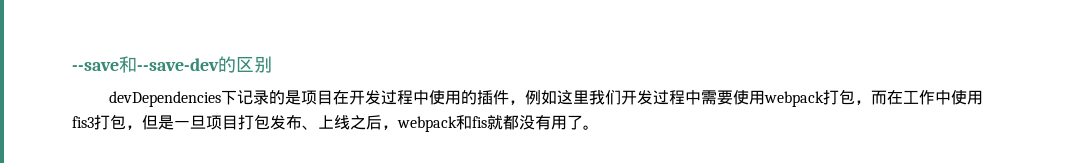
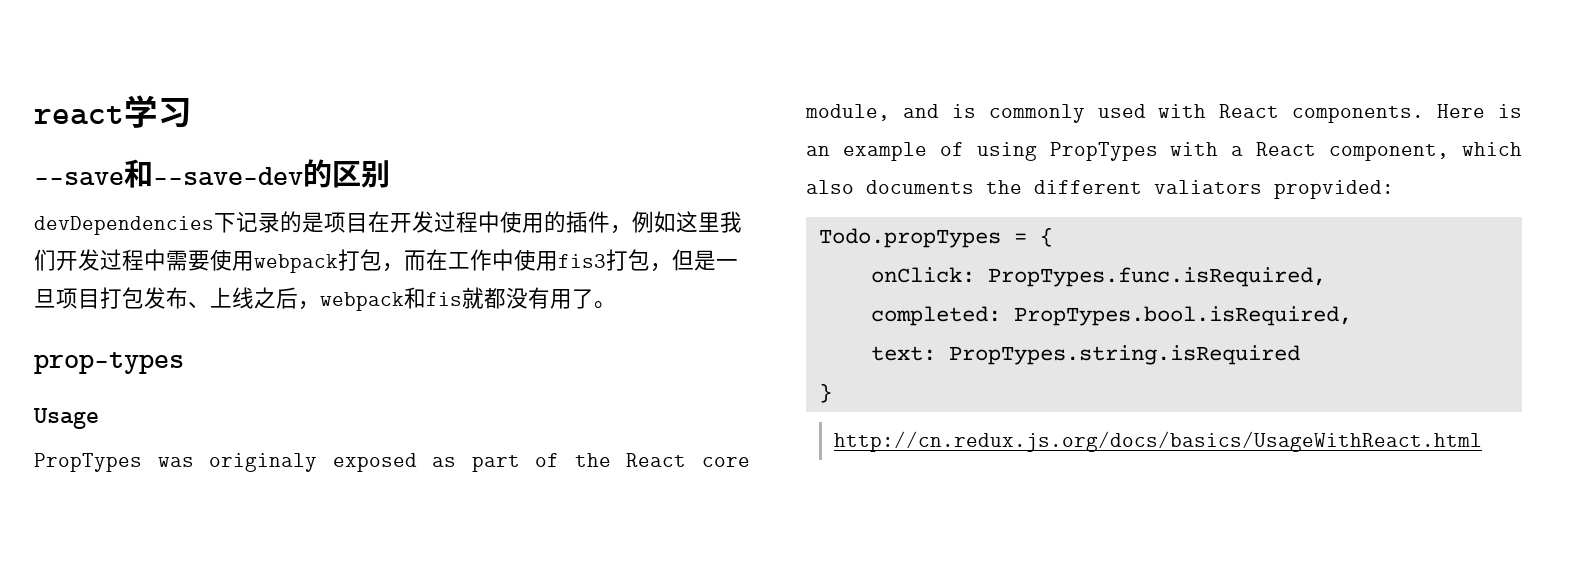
(72, 66) none -> [34,95,192,128] react学习 //
(599, 127) none -> [34,352,184,374] [33,408,99,429] [34,453,750,472] [805,104,1522,123] [806,142,1522,161] [806,180,1394,199] [818,227,1053,248] [870,267,1326,287] [870,306,1352,326] [870,345,1300,365] [818,383,832,403] [833,431,1482,452] // prop-types // Usage // PropTypes was originaly exposed as part of the React core module, and is commonly used with React components. Here is an example of using PropTypes with a React component, which also documents the different valiators propvided: // Todo.propTypes = { // onClick: PropTypes.func.isRequired, // completed: PropTypes.bool.isRequired, // text: PropTypes.string.isRequired // } // http://cn.redux.js.org/docs/basics/UsageWithReact.html

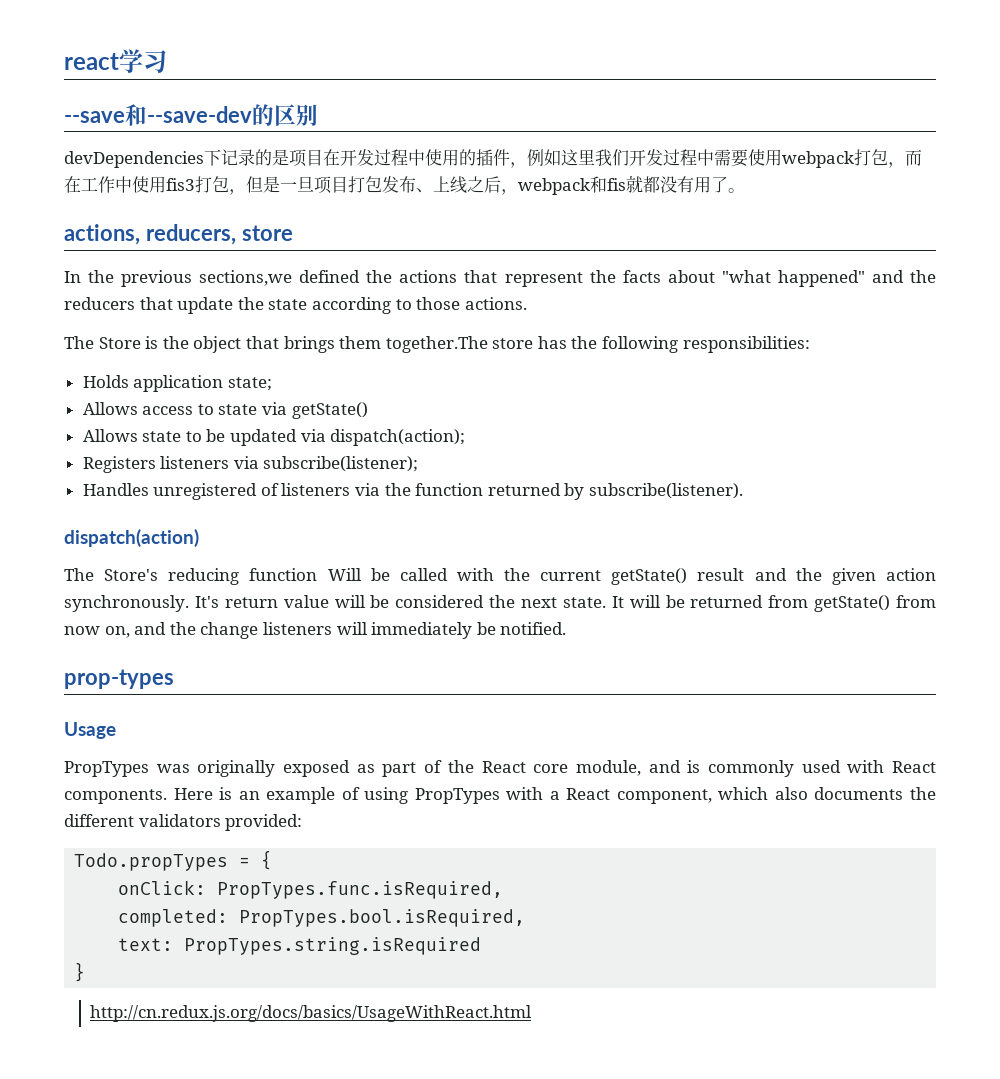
(616, 305) none -> [64,224,293,245] [64,270,937,287] [64,297,527,314] [64,336,810,353] [82,375,272,392] [82,402,368,419] [82,429,466,446] [82,456,419,473] [82,483,744,500] [64,529,199,547] [64,568,936,585] [64,595,936,612] [64,622,567,639] // actions, reducers, store // In the previous sections,we defined the actions that represent the facts about "what happened" and the reducers that update the state according to those actions. // The Store is the object that brings them together.The store has the following responsibilities: // Holds application state; // Allows access to state via getState() // Allows state to be updated via dispatch(action); // Registers listeners via subscribe(listener); // Handles unregistered of listeners via the function returned by subscribe(listener). // dispatch(action) // The Store's reducing function Will be called with the current getState() result and the given action synchronously. It's return value will be considered the next state. It will be returned from getState() from now on, and the change listeners will immediately be notified.
[209,453,318,472] originaly -> [197,760,276,777] originally
[1154,180,1394,199] valiators propvided: -> [138,814,303,831] validators provided:

